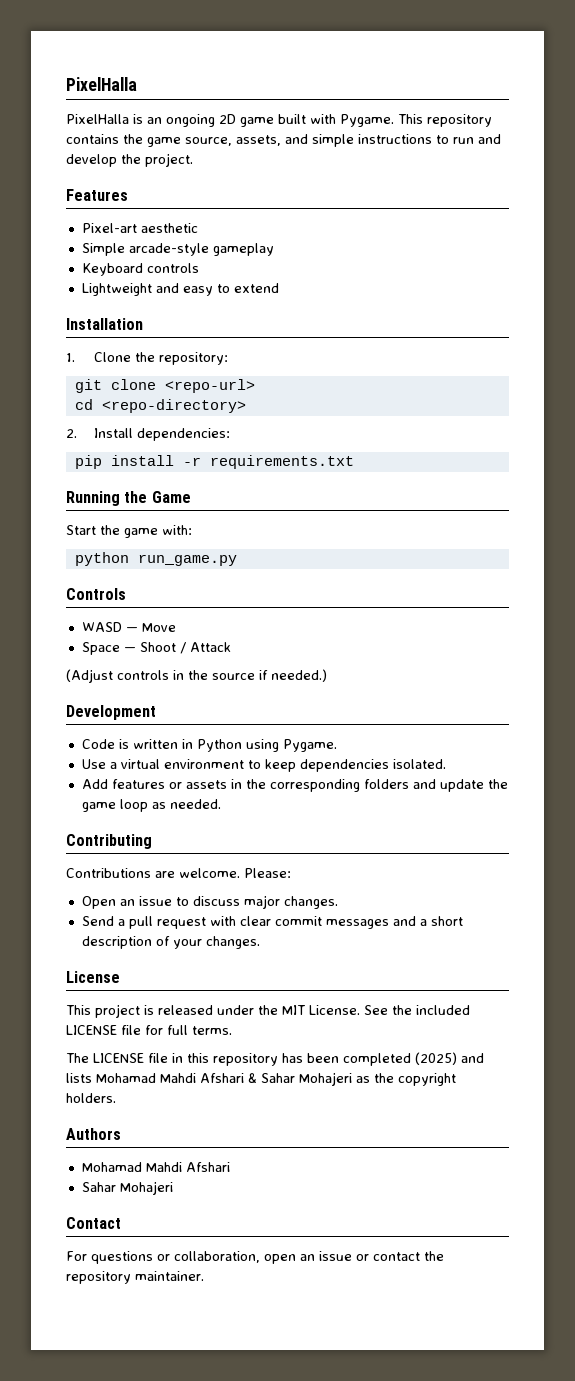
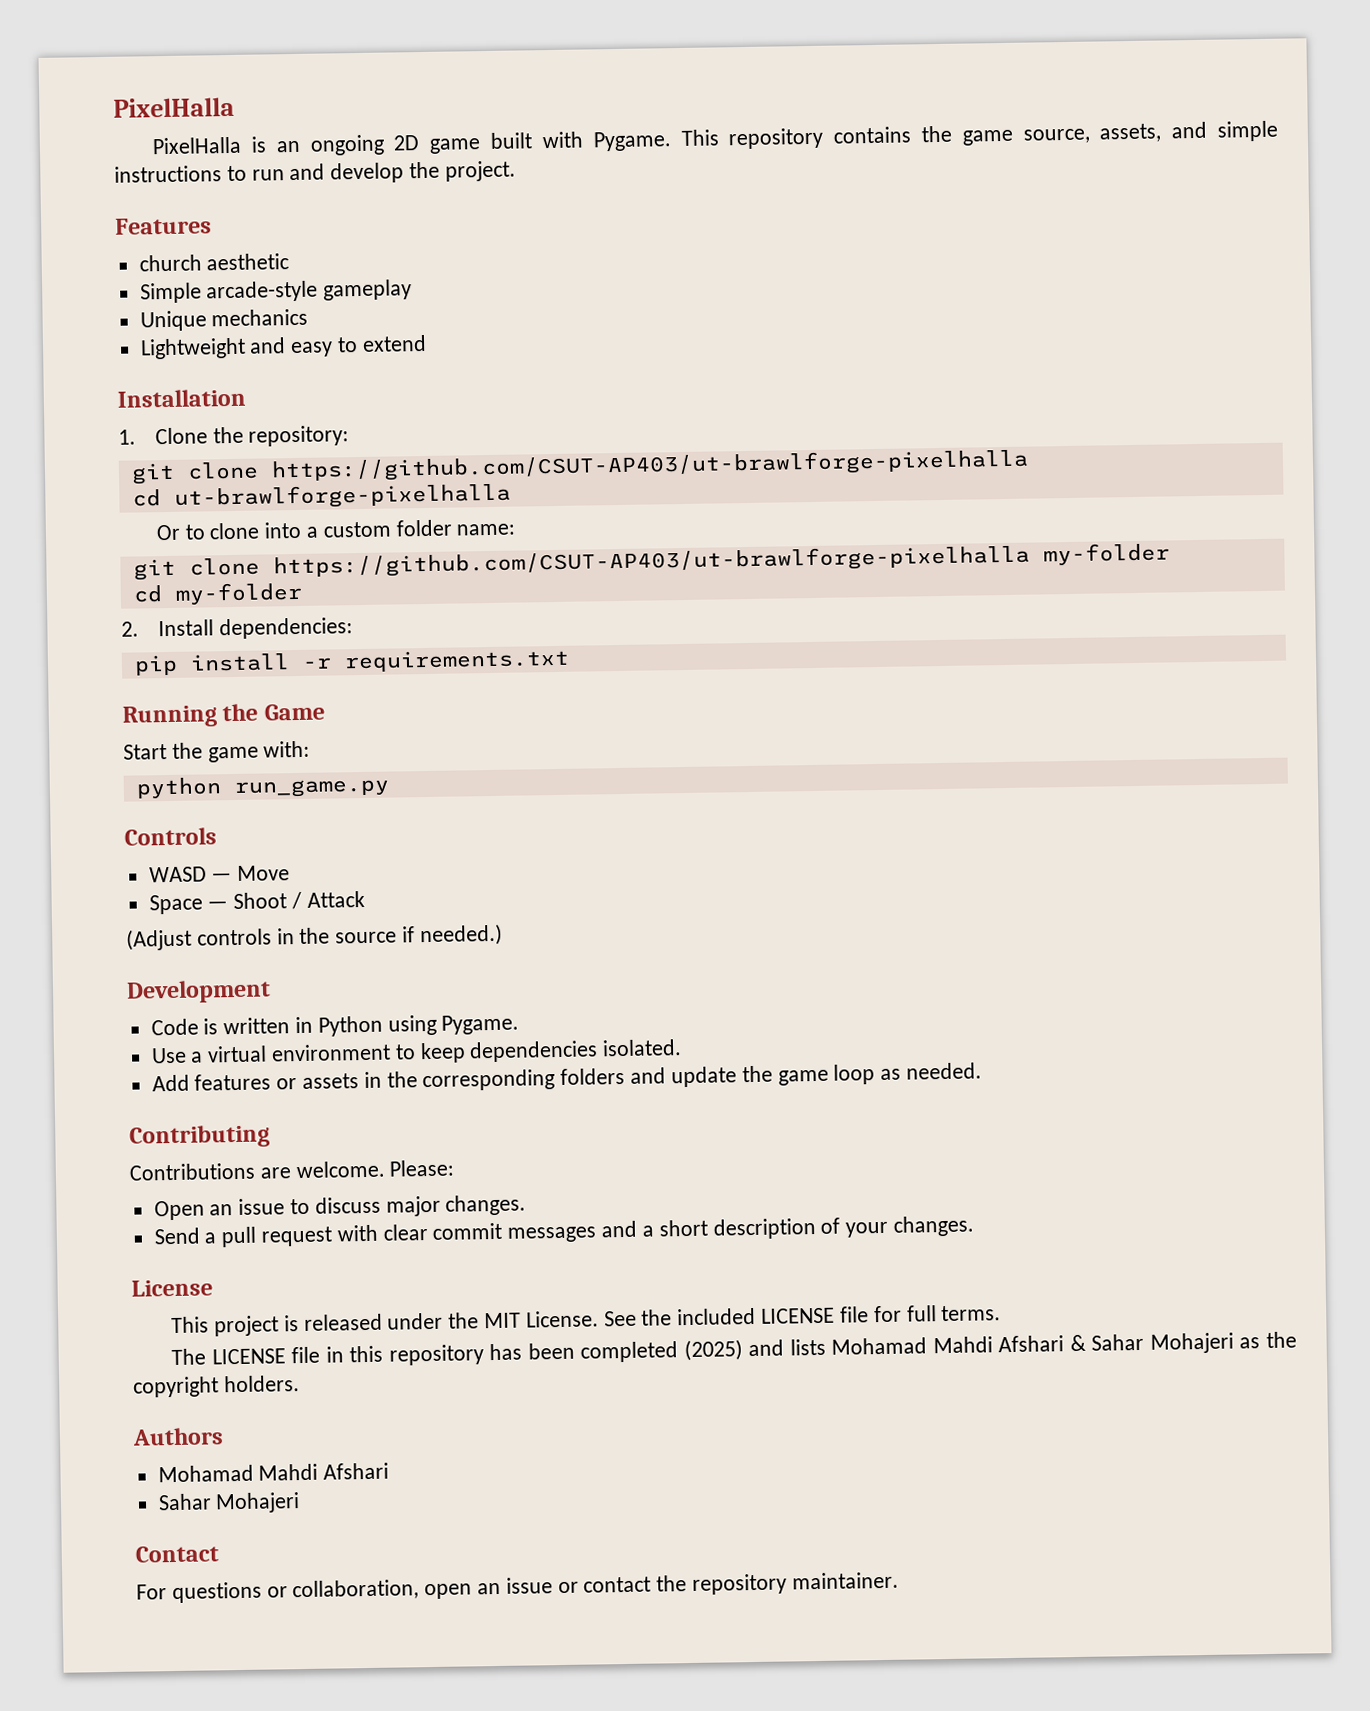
[81,223,137,233] Pixel-art -> [138,254,202,272] church
[81,263,199,276] Keyboard controls -> [139,308,309,332] Unique mechanics
[164,379,255,393] [74,399,246,413] <repo-url> // cd <repo-directory> -> [270,448,1029,483] [131,482,511,510] [155,519,516,541] [132,542,1170,581] [132,581,303,605] https://github.com/CSUT-AP403/ut-brawlforge-pixelhalla // cd ut-brawlforge-pixelhalla // Or to clone into a custom folder name: // git clone https://github.com/CSUT-AP403/ut-brawlforge-pixelhalla my-folder // cd my-folder

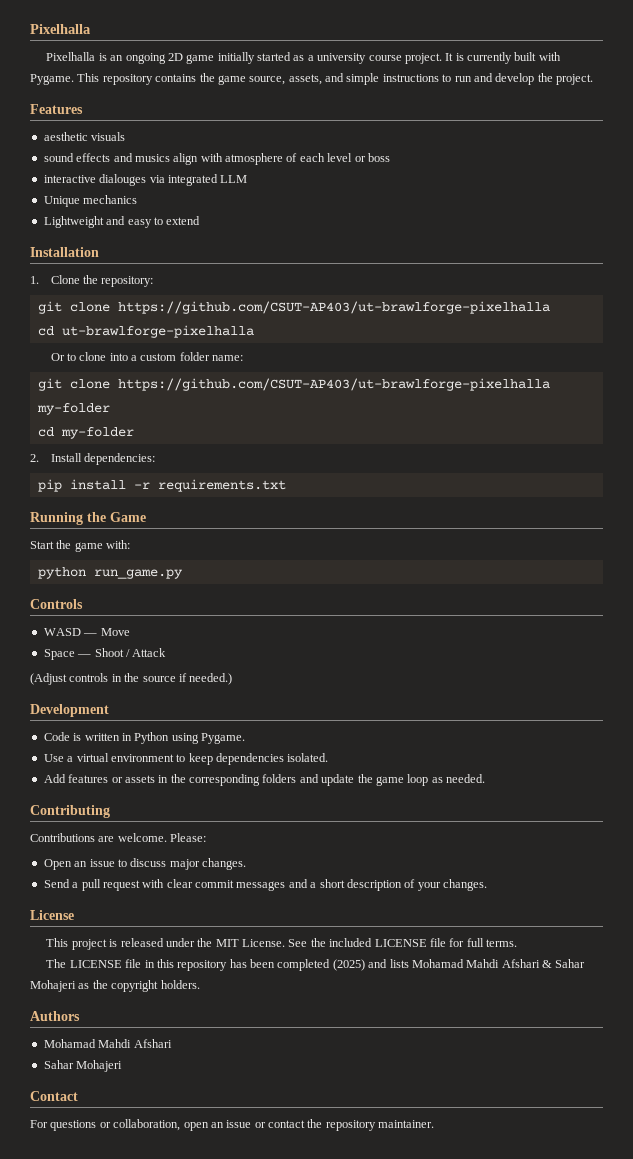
[113,96,235,118] [152,136,243,155] PixelHalla // PixelHalla -> [30,24,91,34] [46,52,96,61] Pixelhalla // Pixelhalla
(482, 146) none -> [217,52,513,64] initially started as a university course project. It is currently
[138,254,202,272] church -> (83, 109) none
[139,279,413,304] // Simple arcade-style gameplay -> [91,132,126,141] [43,153,390,165] [43,174,248,186] visuals // sound effects and musics align with atmosphere of each level or boss // interactive dialouges via integrated LLM

